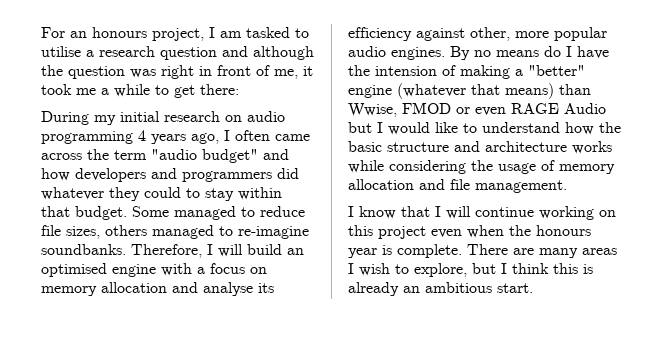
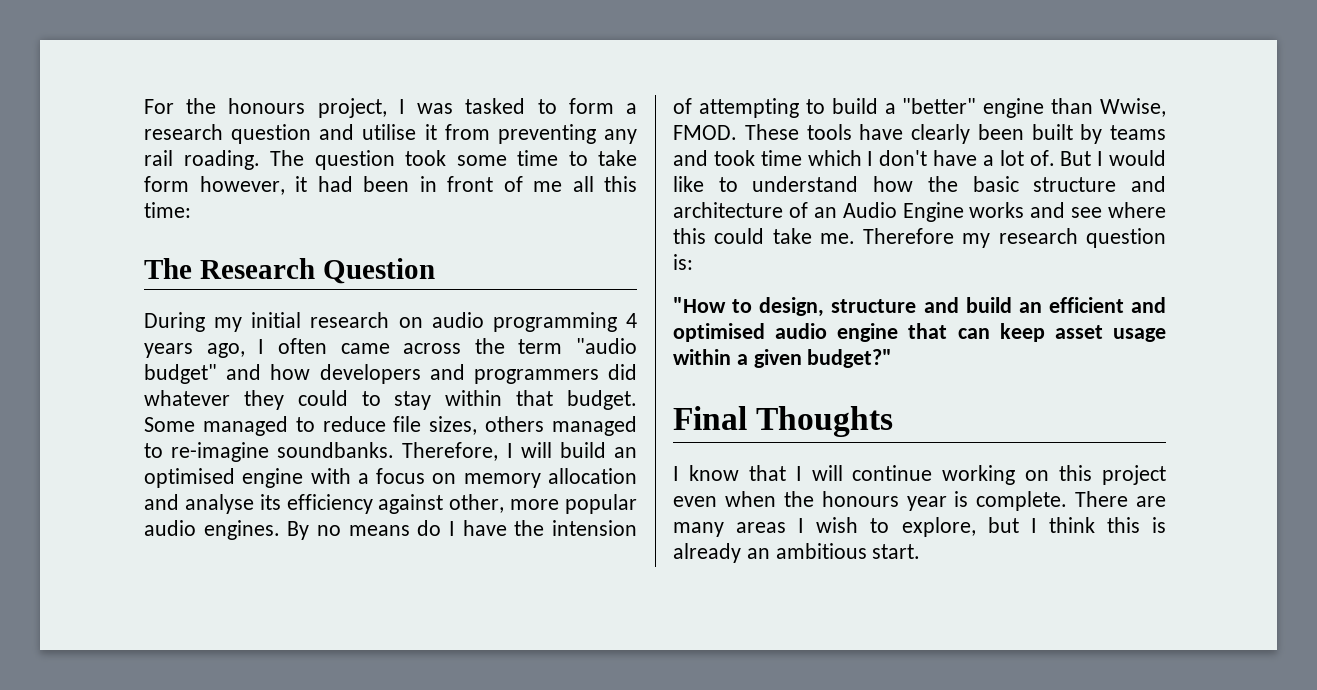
[70,31,87,38] an -> [186,98,217,114] the
[220,31,242,38] am -> [417,103,454,114] was
[41,46,81,57] utilise -> [568,98,614,114] form
[253,46,314,60] [41,65,313,79] [41,84,239,98] although the question was right in front of me, it took me a while to get there: -> [362,124,638,144] [144,150,637,170] [144,176,637,195] [144,202,191,218] [144,258,435,284] utilise it from preventing any rail roading. The question took some time to take form however, it had been in front of me all this time: // The Research Question
[460,65,585,79] [348,83,591,99] [348,102,606,117] [348,122,372,133] making a "better" engine (whatever that means) than Wwise, FMOD or even RAGE Audio but -> [698,98,1166,118] [673,124,1166,144] [673,150,1092,166] attempting to build a "better" engine than Wwise, FMOD. These tools have clearly been built by teams and took time which I don't have a lot of. But
[572,141,612,154] [348,160,615,174] [348,179,567,193] works while considering the usage of memory allocation and file management. -> [788,202,1166,222] [673,228,1166,248] [673,254,693,270] [673,297,1166,317] [673,323,1166,342] [673,349,893,368] [673,406,894,437] of an Audio Engine works and see where this could take me. Therefore my research question is: // "How to design, structure and build an efficient and optimised audio engine that can keep asset usage within a given budget?" // Final Thoughts

